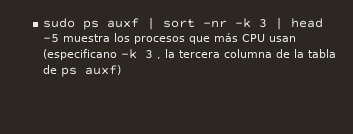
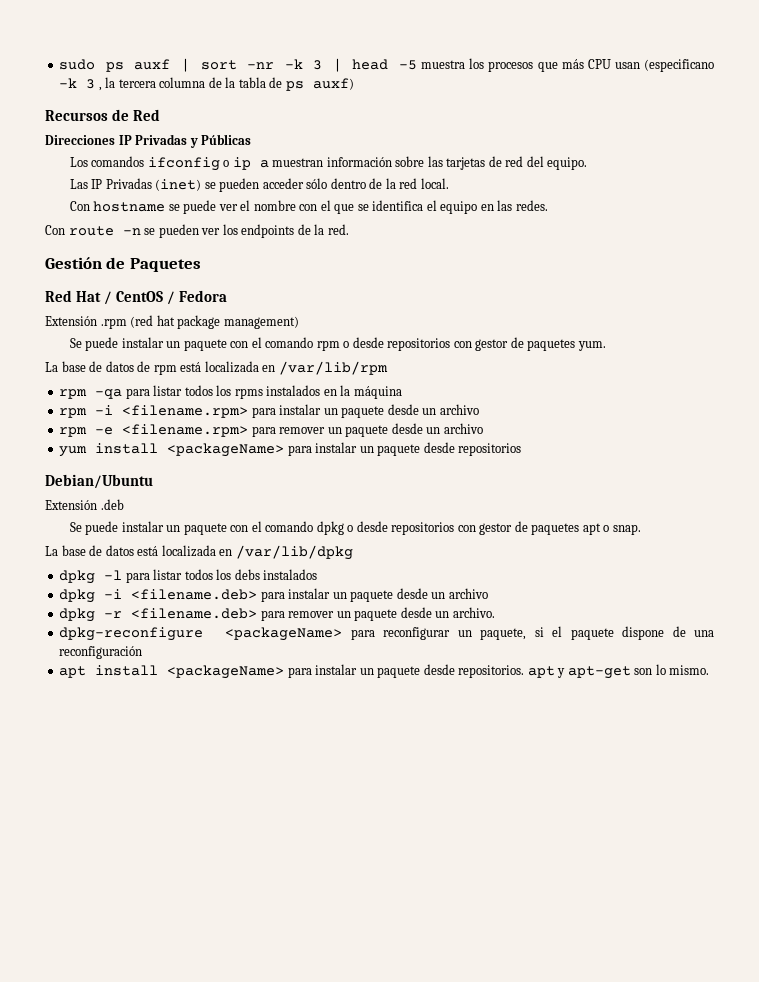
(122, 70) none -> [45,109,160,121] [45,134,252,148] [69,156,588,171] [69,178,449,192] [69,200,548,214] [45,224,349,238] [45,257,201,272] [45,290,227,305] [45,315,299,329] [69,337,606,351] [45,361,388,375] [59,385,402,399] [59,404,479,418] [59,423,483,437] [59,442,522,457] [45,474,153,489] [45,499,124,510] [69,521,641,535] [45,545,353,560] [59,569,318,584] [59,588,488,603] [59,607,495,622] [59,626,714,641] [59,646,143,659] [59,664,710,679] // Recursos de Red // Direcciones IP Privadas y Públicas // Los comandos ifconfig o ip a muestran información sobre las tarjetas de red del equipo. // Las IP Privadas (inet) se pueden acceder sólo dentro de la red local. // Con hostname se puede ver el nombre con el que se identifica el equipo en las redes. // Con route -n se pueden ver los endpoints de la red. // Gestión de Paquetes // Red Hat / CentOS / Fedora // Extensión .rpm (red hat package management) // Se puede instalar un paquete con el comando rpm o desde repositorios con gestor de paquetes yum. // La base de datos de rpm está localizada en /var/lib/rpm // rpm -qa para listar todos los rpms instalados en la máquina // rpm -i <filename.rpm> para instalar un paquete desde un archivo // rpm -e <filename.rpm> para remover un paquete desde un archivo // yum install <packageName> para instalar un paquete desde repositorios // Debian/Ubuntu // Extensión .deb // Se puede instalar un paquete con el comando dpkg o desde repositorios con gestor de paquetes apt o snap. // La base de datos está localizada en /var/lib/dpkg // dpkg -l para listar todos los debs instalados // dpkg -i <filename.deb> para instalar un paquete desde un archivo // dpkg -r <filename.deb> para remover un paquete desde un archivo. // dpkg-reconfigure <packageName> para reconfigurar un paquete, si el paquete dispone de una reconfiguración // apt install <packageName> para instalar un paquete desde repositorios. apt y apt-get son lo mismo.

